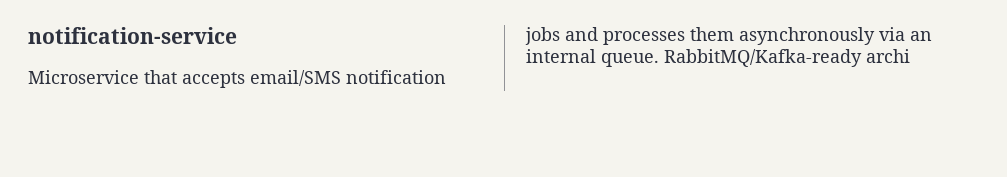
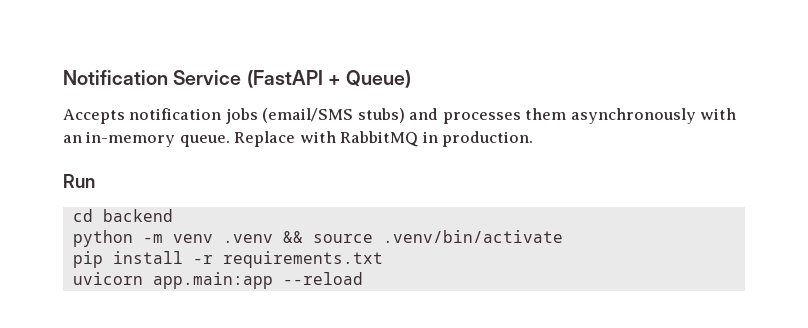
[28,27,237,44] [28,70,446,88] [525,27,932,45] [526,49,910,67] notification-service // Microservice that accepts email/SMS notification jobs and processes them asynchronously via an internal queue. RabbitMQ/Kafka-ready archi -> [63,70,412,88] [63,108,737,124] [63,131,534,147] [63,174,95,188] [72,209,173,222] [72,230,563,247] [72,251,383,268] [72,272,363,289] Notification Service (FastAPI + Queue) // Accepts notification jobs (email/SMS stubs) and processes them asynchronously with an in-memory queue. Replace with RabbitMQ in production. // Run // cd backend // python -m venv .venv && source .venv/bin/activate // pip install -r requirements.txt // uvicorn app.main:app --reload

